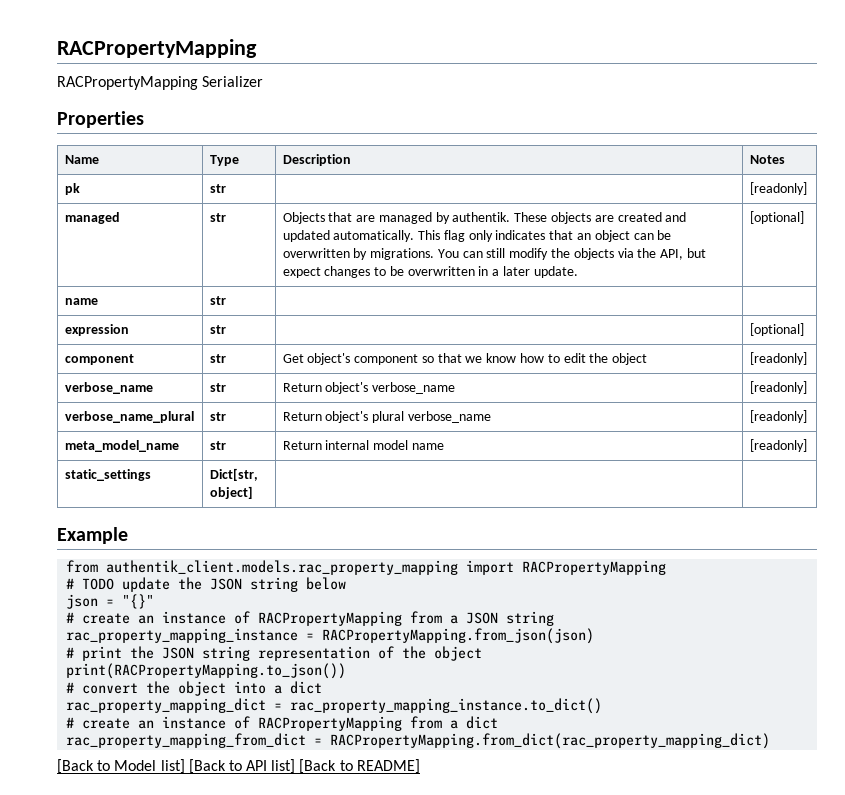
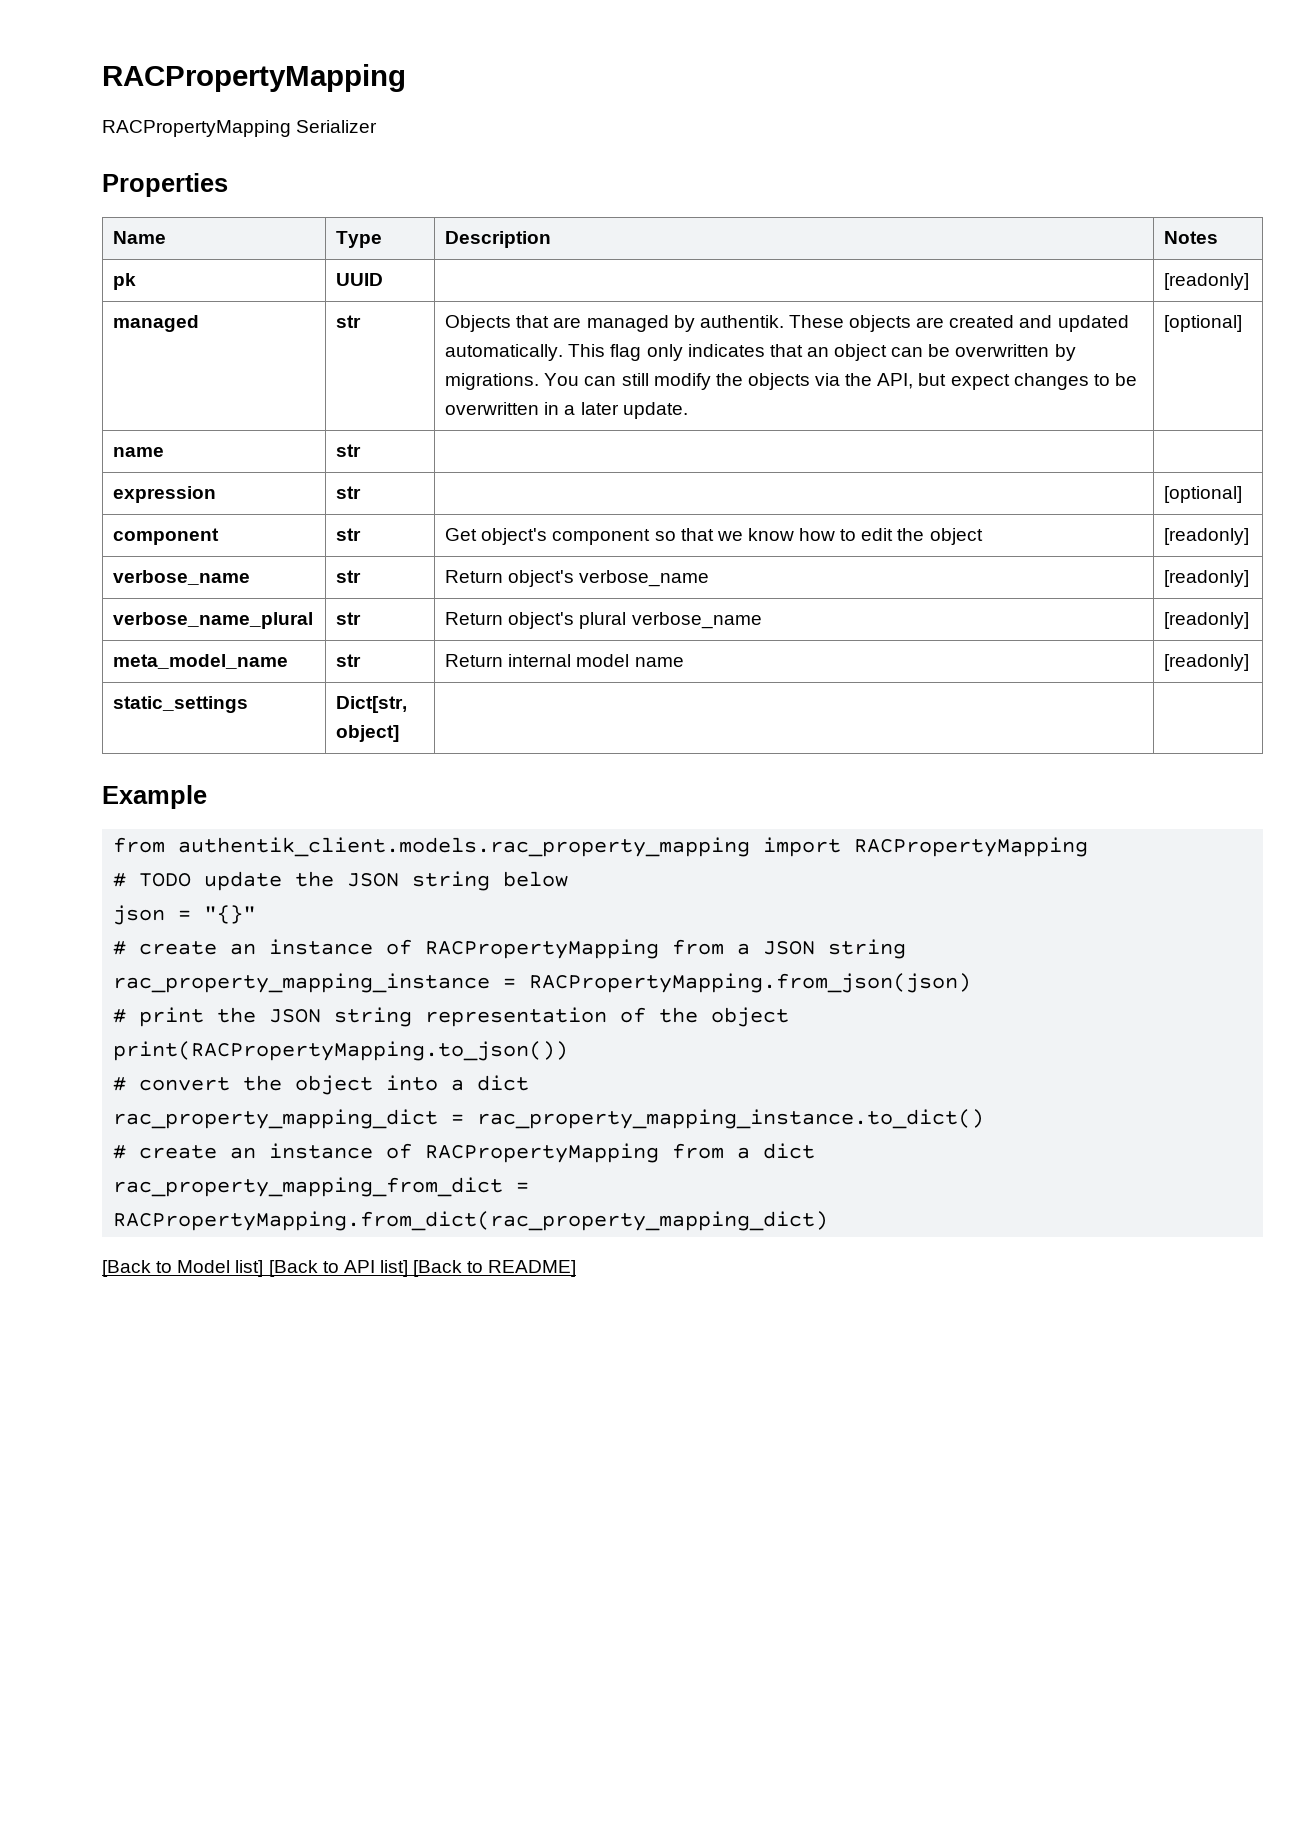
[209,184,226,193] str -> [336,273,384,286] UUID

